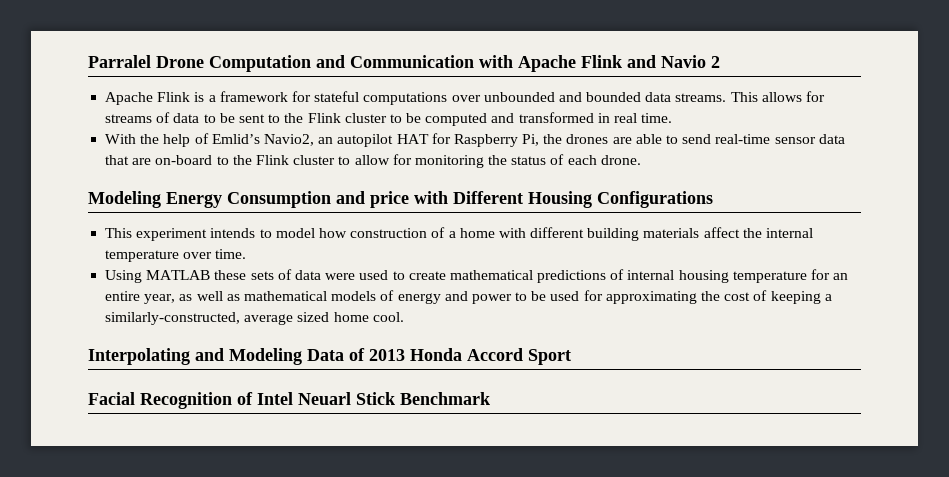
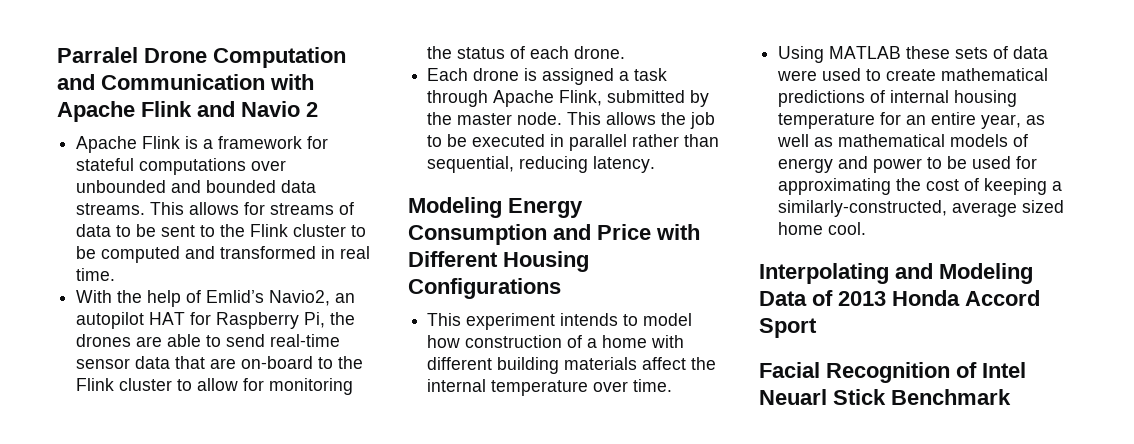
(641, 160) none -> [427,68,668,85] [427,90,710,107] [427,112,716,129] [427,134,720,151] [427,156,656,173] // Each drone is assigned a task through Apache Flink, submitted by the master node. This allows the job to be executed in parallel rather than sequential, reducing latency.
[370,191,409,208] price -> [597,224,651,240] Price

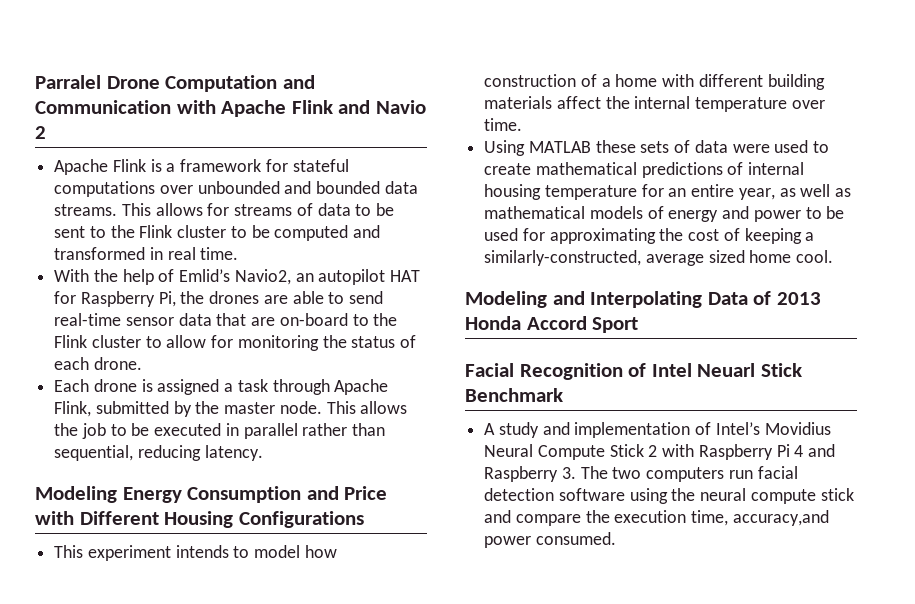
[759,263,1033,284] Interpolating and Modeling -> [465,291,703,308] Modeling and Interpolating
(1011, 397) none -> [484,422,831,438] [484,444,836,460] [484,466,798,482] [484,488,854,504] [484,510,829,526] [484,532,616,548] // A study and implementation of Intel’s Movidius Neural Compute Stick 2 with Raspberry Pi 4 and Raspberry 3. The two computers run facial detection software using the neural compute stick and compare the execution time, accuracy,and power consumed.

